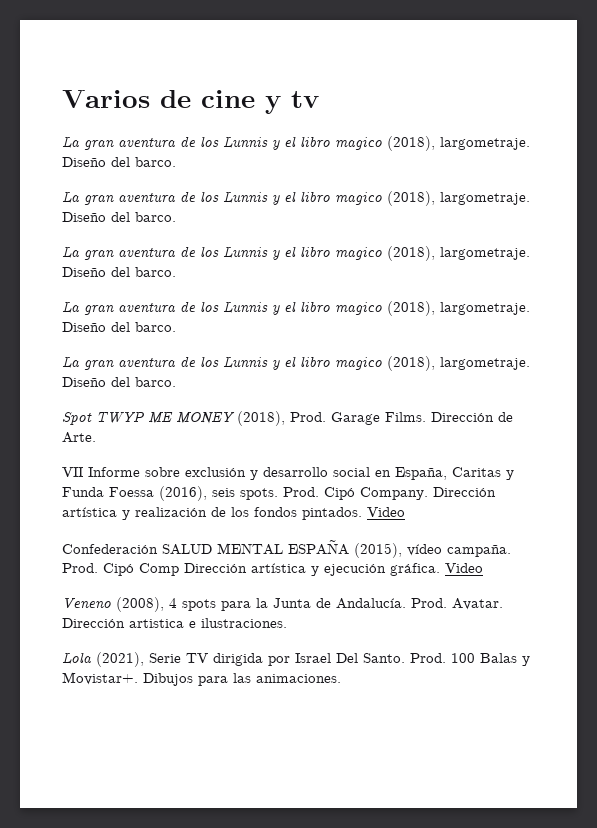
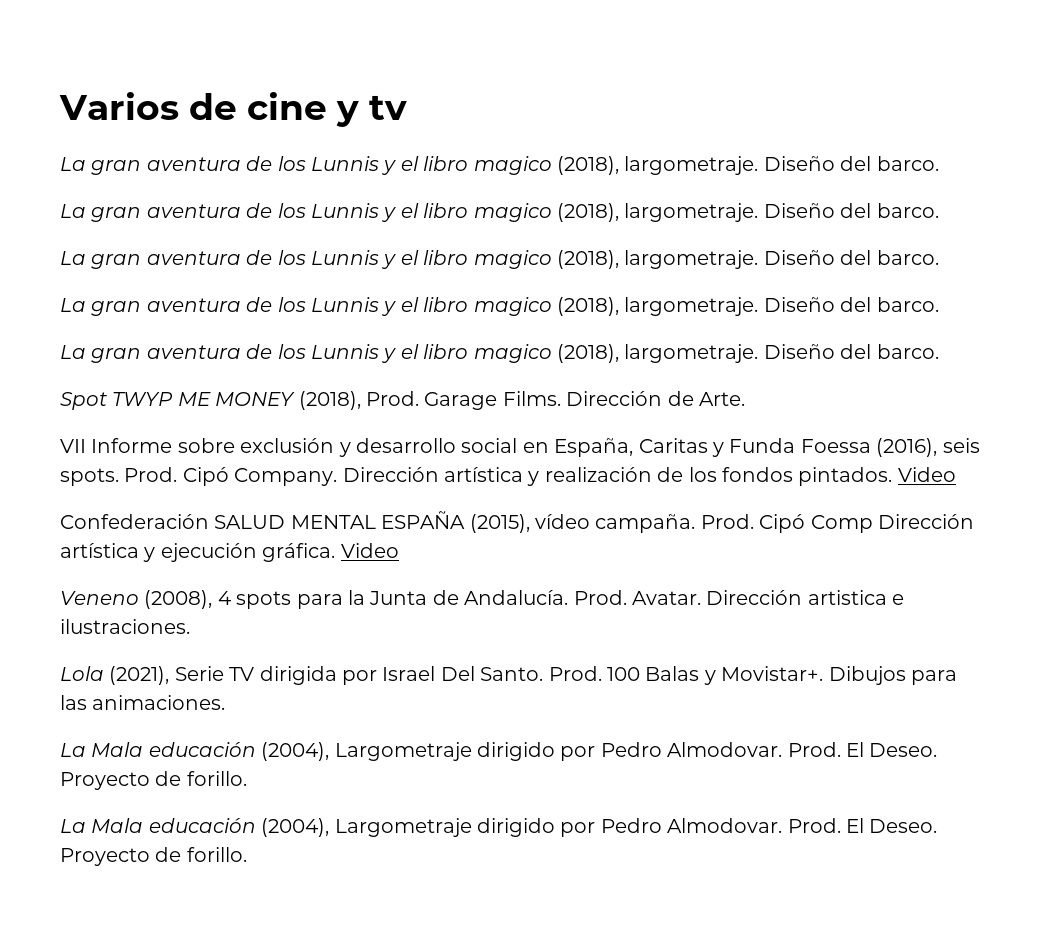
(341, 678) none -> [60,742,938,761] [60,771,247,790] [60,818,938,837] [60,847,247,866] // La Mala educación (2004), Largometraje dirigido por Pedro Almodovar. Prod. El Deseo. Proyecto de forillo. // La Mala educación (2004), Largometraje dirigido por Pedro Almodovar. Prod. El Deseo. Proyecto de forillo.

